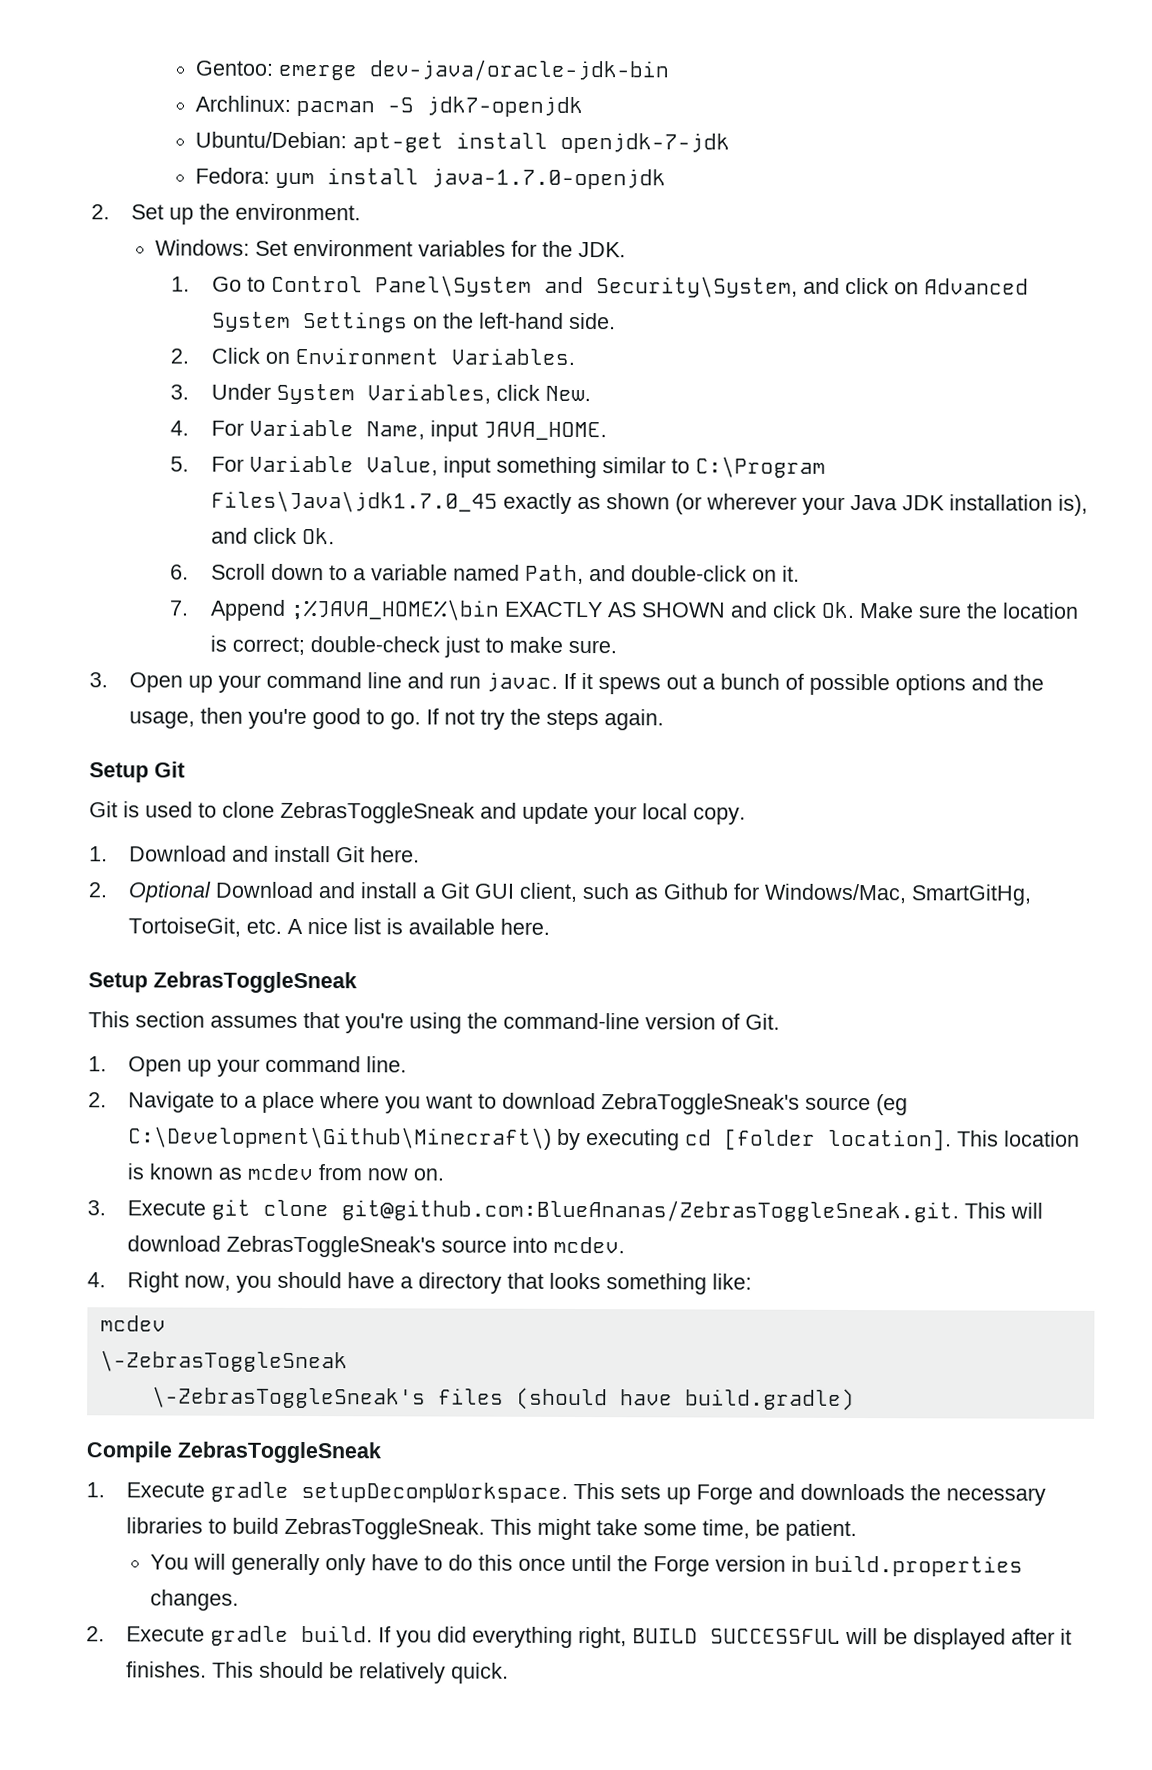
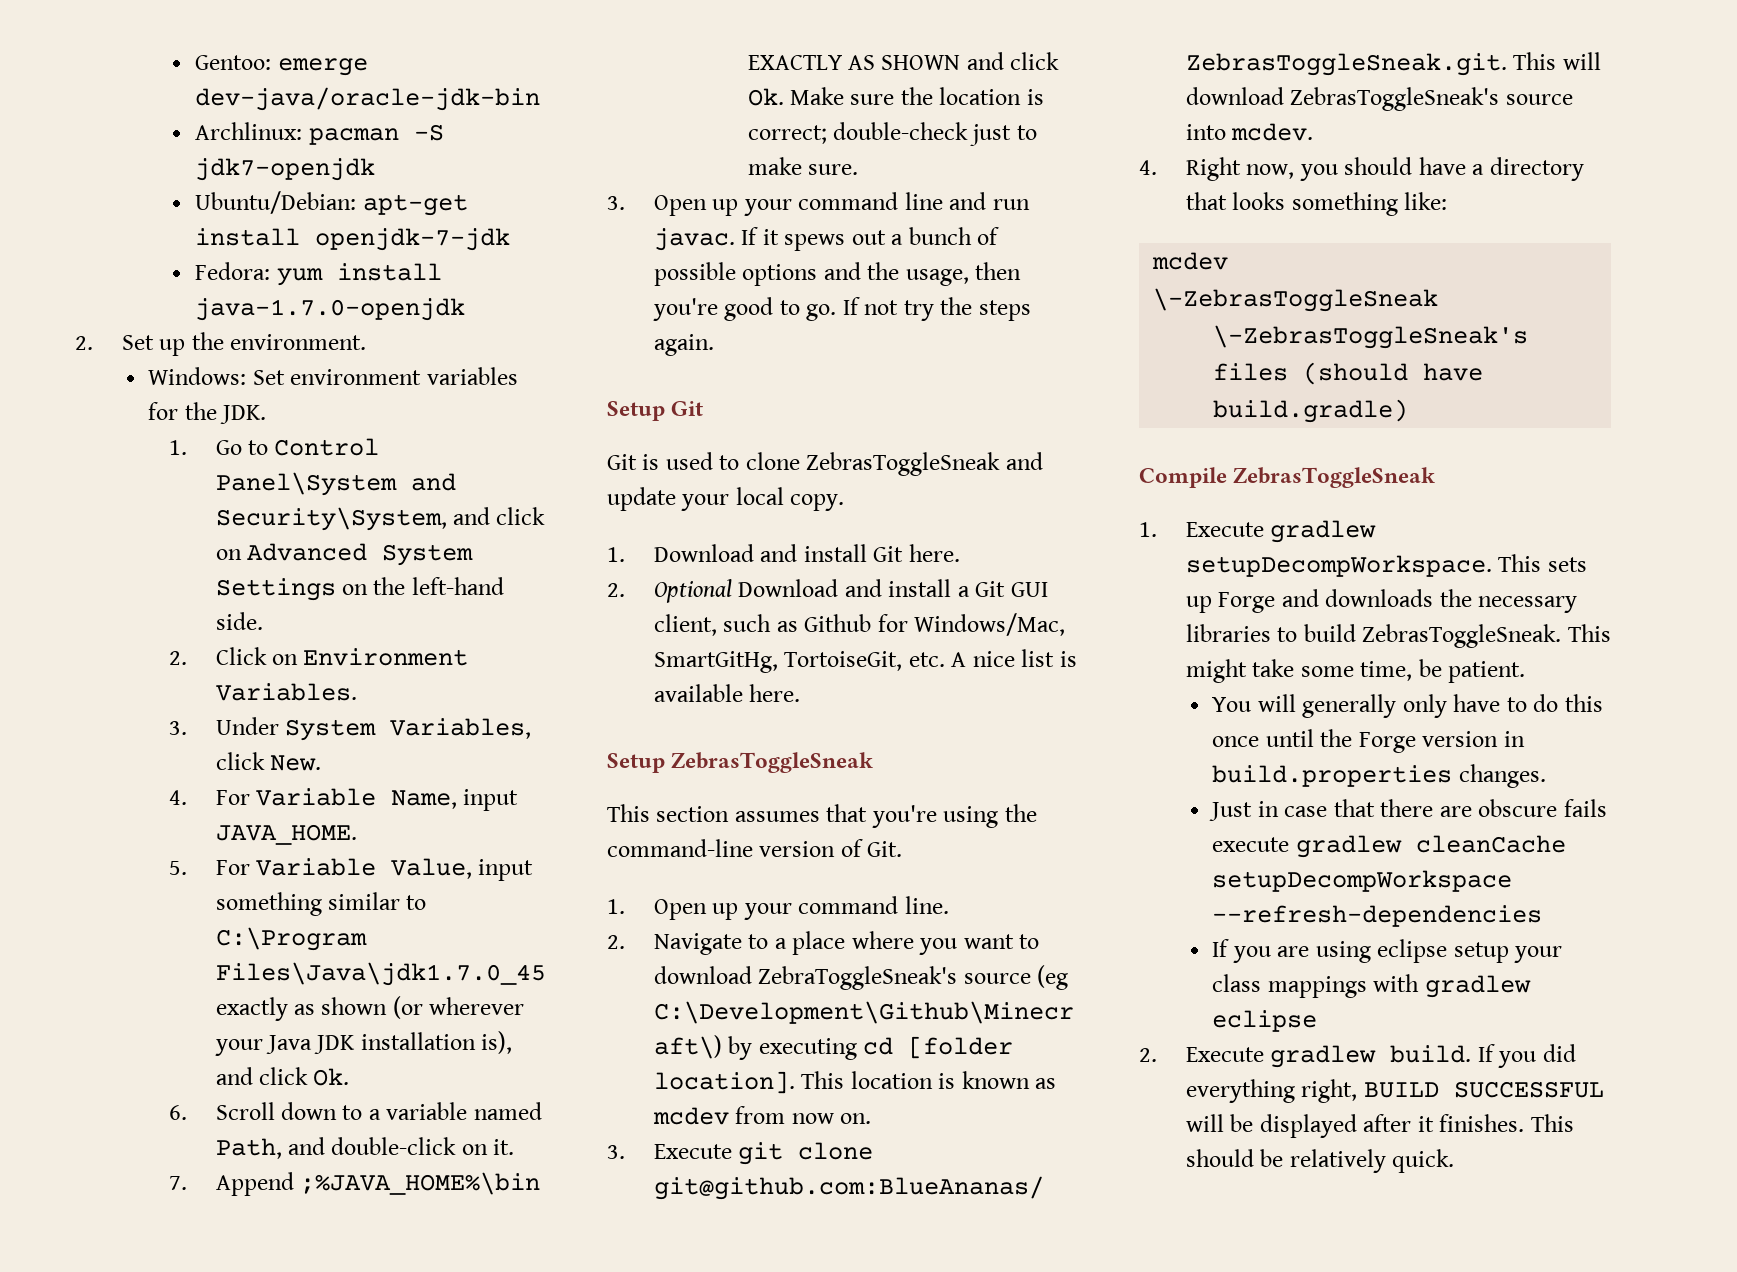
[210,1481,290,1502] gradle -> [1270,520,1377,543] gradlew
(239, 1600) none -> [1209,799,1607,821] [1212,835,1566,858] [1212,870,1513,892] [1212,905,1543,927] [1212,939,1563,963] [1212,974,1531,998] [1212,1010,1318,1032] // Just in case that there are obscure fails execute gradlew cleanCache setupDecompWorkspace --refresh-dependencies // If you are using eclipse setup your class mappings with gradlew eclipse
[210,1625,290,1646] gradle -> [1270,1045,1377,1068] gradlew

